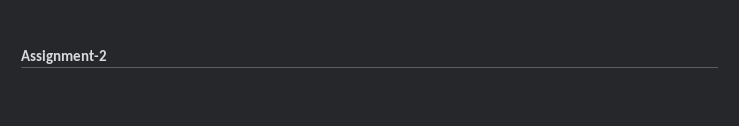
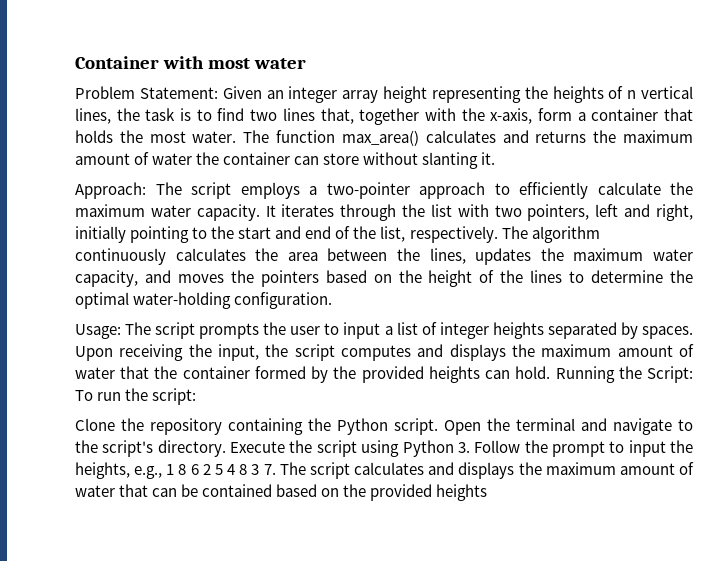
[21,50,107,64] Assignment-2 -> [75,56,306,69] [75,86,694,103] [75,108,693,125] [75,130,694,146] [75,152,496,169] [75,182,693,199] [75,204,693,221] [75,226,600,243] [75,248,694,265] [75,270,694,287] [75,292,333,309] [75,322,693,339] [75,344,694,361] [75,366,693,383] [75,388,197,405] [75,418,693,435] [75,440,694,457] [75,462,694,479] [75,484,488,501] Container with most water // Problem Statement: Given an integer array height representing the heights of n vertical lines, the task is to find two lines that, together with the x-axis, form a container that holds the most water. The function max_area() calculates and returns the maximum amount of water the container can store without slanting it. // Approach: The script employs a two-pointer approach to efficiently calculate the maximum water capacity. It iterates through the list with two pointers, left and right, initially pointing to the start and end of the list, respectively. The algorithm continuously calculates the area between the lines, updates the maximum water capacity, and moves the pointers based on the height of the lines to determine the optimal water-holding configuration. // Usage: The script prompts the user to input a list of integer heights separated by spaces. Upon receiving the input, the script computes and displays the maximum amount of water that the container formed by the provided heights can hold. Running the Script: To run the script: // Clone the repository containing the Python script. Open the terminal and navigate to the script's directory. Execute the script using Python 3. Follow the prompt to input the heights, e.g., 1 8 6 2 5 4 8 3 7. The script calculates and displays the maximum amount of water that can be contained based on the provided heights

